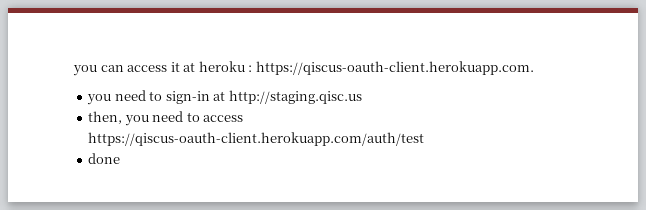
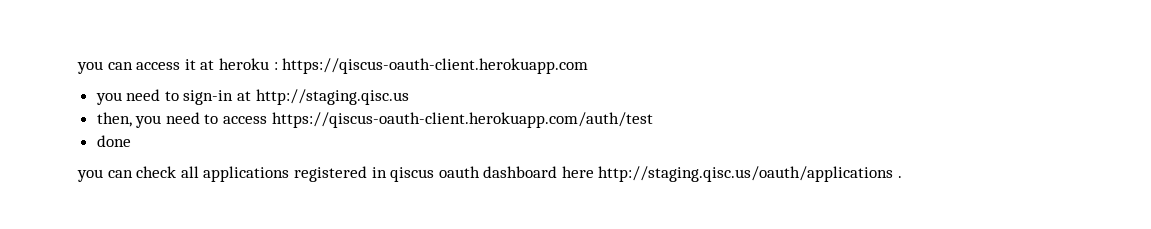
[255,61,534,75] https://qiscus-oauth-client.herokuapp.com. -> [282,58,589,74] https://qiscus-oauth-client.herokuapp.com
(121, 158) none -> [77,166,903,182] // you can check all applications registered in qiscus oauth dashboard here http://staging.qisc.us/oauth/applications .

